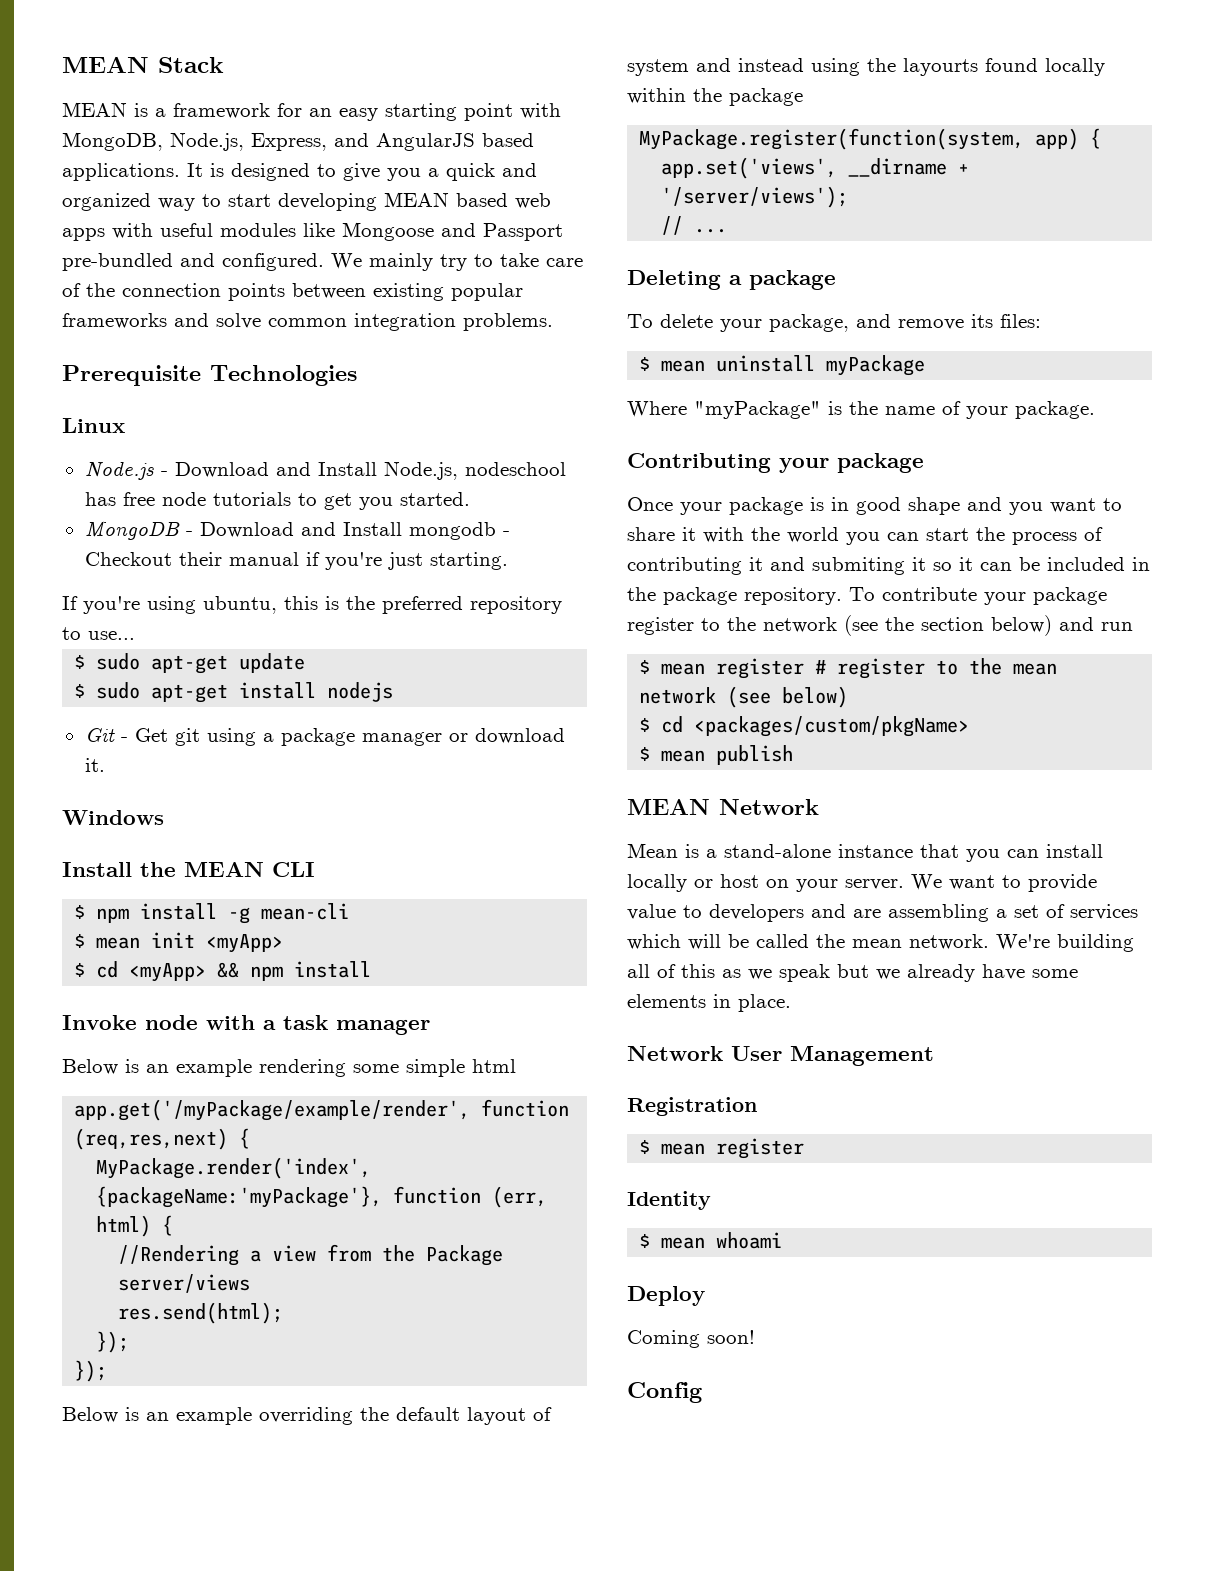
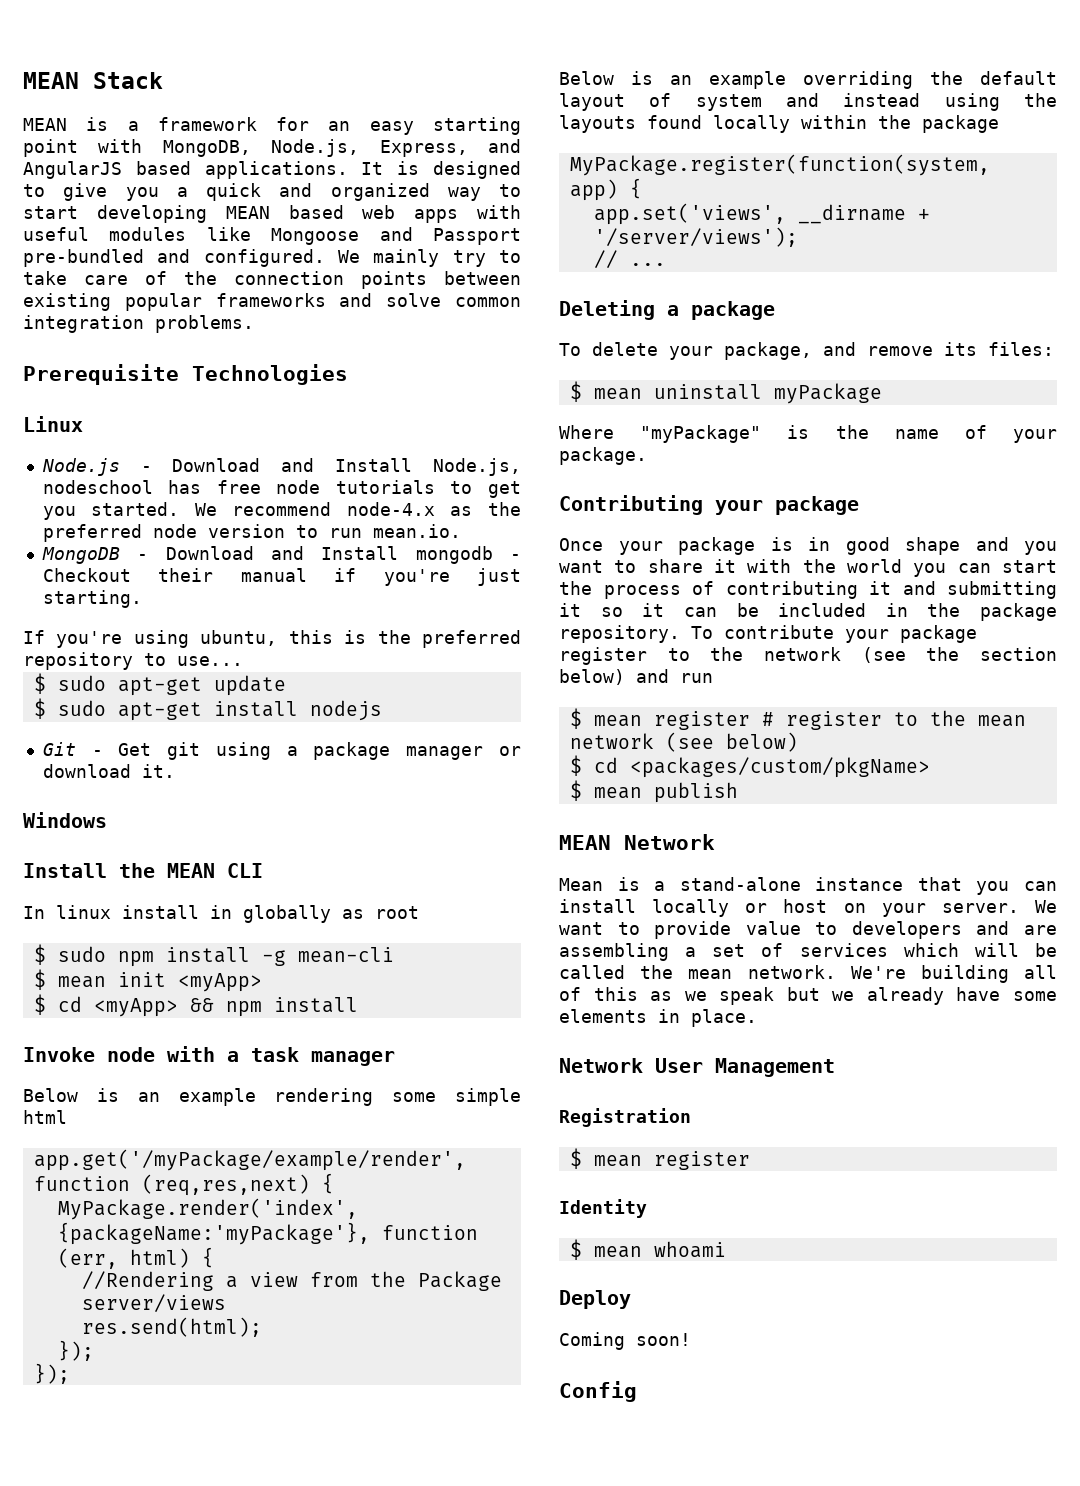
(470, 499) none -> [194,502,521,516] [42,524,461,542] We recommend node-4.x as the preferred node version to run mean.io.
[74,905,86,919] // $ -> [23,905,419,923] [33,944,106,965] // In linux install in globally as root // $ sudo
[903,58,978,76] layourts -> [559,115,636,133] layouts
[812,557,905,575] submiting -> [947,581,1057,599] submitting

